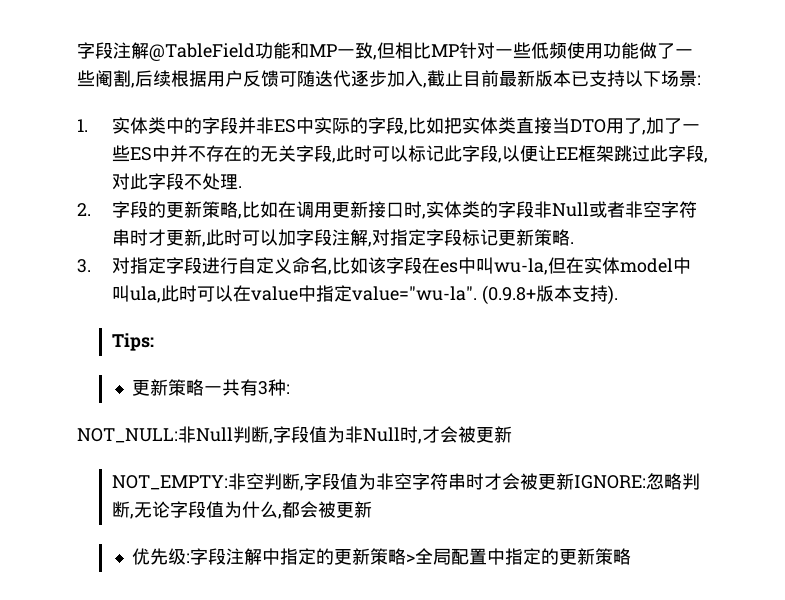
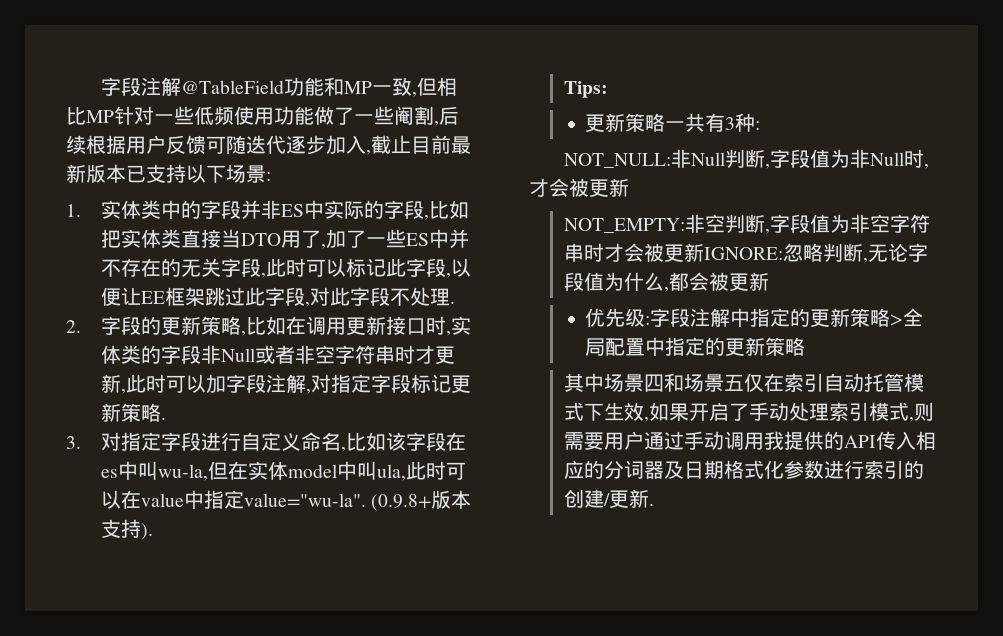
(631, 556) none -> [563,373,924,392] [563,402,934,422] [563,431,936,450] [563,460,924,479] [563,489,654,508] // 其中场景四和场景五仅在索引自动托管模式下生效,如果开启了手动处理索引模式,则需要用户通过手动调用我提供的API传入相应的分词器及日期格式化参数进行索引的创建/更新.

